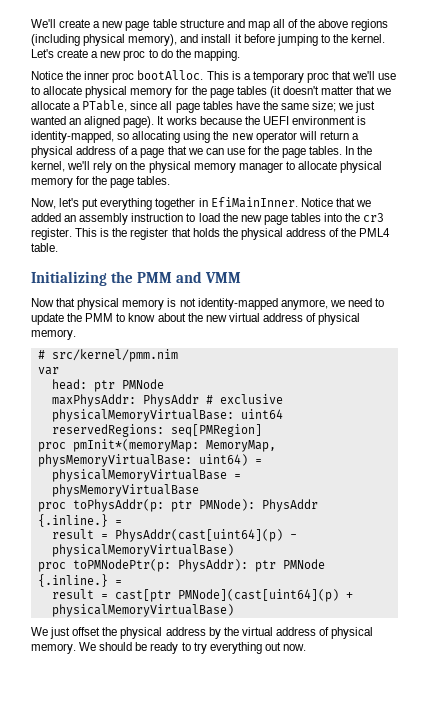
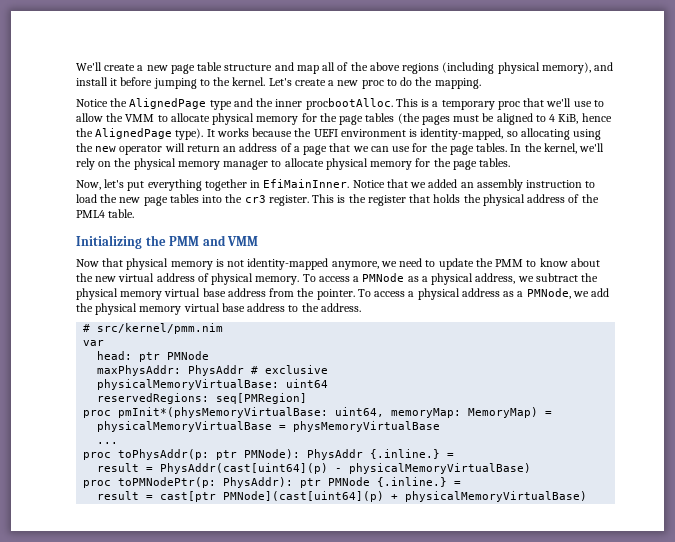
[84,70,204,83] inner proc bootAlloc. -> [129,98,393,110] AlignedPage type and the inner procbootAlloc.
(40, 90) none -> [76,113,168,122] allow the VMM to
[269,86,392,98] [31,100,376,113] [30,116,155,128] (it doesn't matter that we allocate a PTable, since all page tables have the same size; we just wanted an aligned page). -> [397,113,612,125] [76,128,204,140] (the pages must be aligned to 4 KiB, hence the AlignedPage type).
[351,133,359,140] [31,146,73,158] a physical -> [223,146,237,152] an
(76, 334) none -> [302,273,599,285] [76,288,610,300] [76,303,361,315] To access a PMNode as a physical address, we subtract the physical memory virtual base address from the pointer. To access a physical address as a PMNode, we add the physical memory virtual base address to the address.
[72,439,276,452] [37,454,248,467] pmInit*(memoryMap: MemoryMap, physMemoryVirtualBase: uint64) -> [118,407,539,418] pmInit*(physMemoryVirtualBase: uint64, memoryMap: MemoryMap)
(199, 490) none -> [97,442,119,444] // ...
[31,627,374,639] [31,642,306,654] // We just offset the physical address by the virtual address of physical memory. We should be ready to try everything out now. -> (588, 496) none

